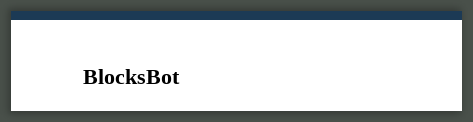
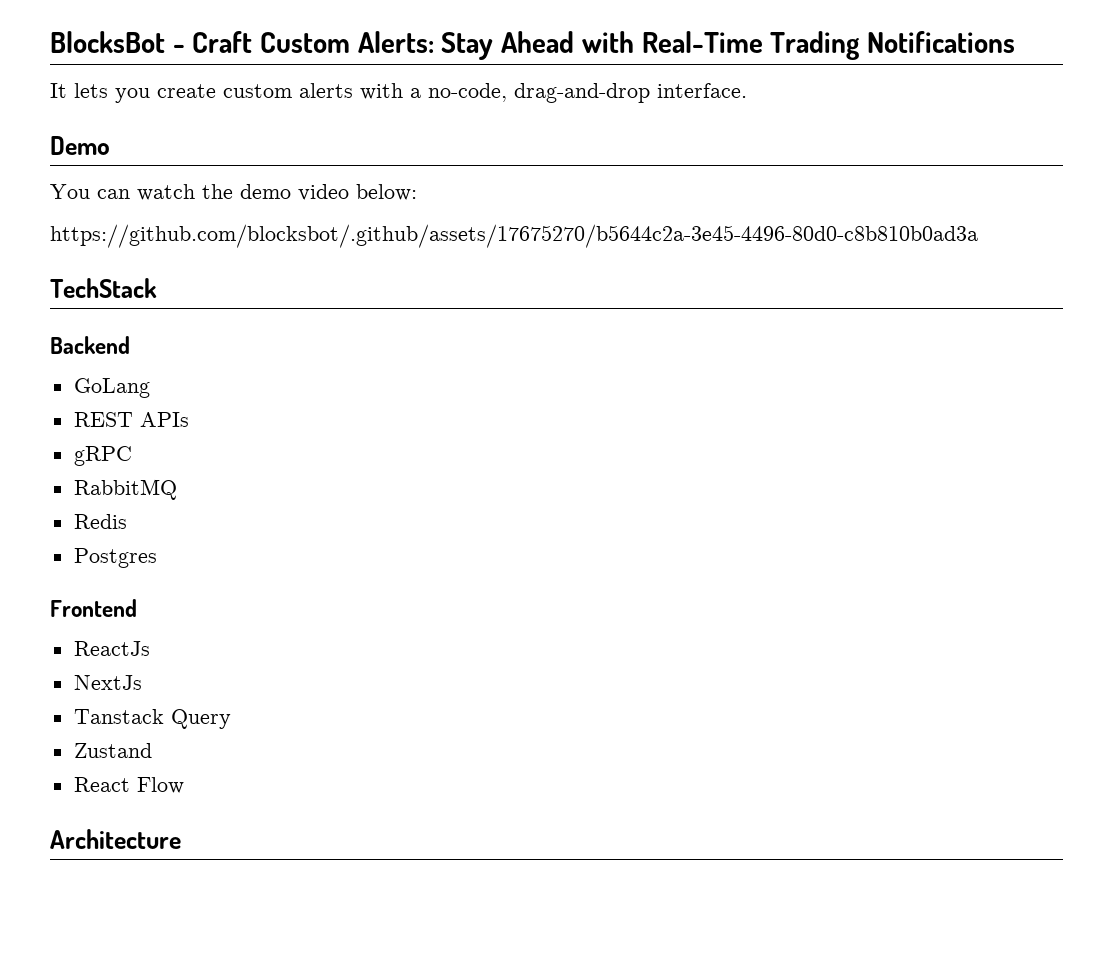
(180, 76) none -> [172,31,1015,60] [50,83,747,103] [50,136,110,155] [50,184,417,201] [50,224,978,248] [50,278,157,298] [50,336,130,354] [73,378,150,398] [73,412,189,427] [73,446,132,466] [73,479,177,500] [73,514,127,529] [73,548,157,568] [50,599,137,617] [73,641,150,656] [73,675,142,690] [73,709,231,729] [73,743,152,758] [73,777,184,794] [50,829,181,849] - Craft Custom Alerts: Stay Ahead with Real-Time Trading Notifications // It lets you create custom alerts with a no-code, drag-and-drop interface. // Demo // You can watch the demo video below: // https://github.com/blocksbot/.github/assets/17675270/b5644c2a-3e45-4496-80d0-c8b810b0ad3a // TechStack // Backend // GoLang // REST APIs // gRPC // RabbitMQ // Redis // Postgres // Frontend // ReactJs // NextJs // Tanstack Query // Zustand // React Flow // Architecture

